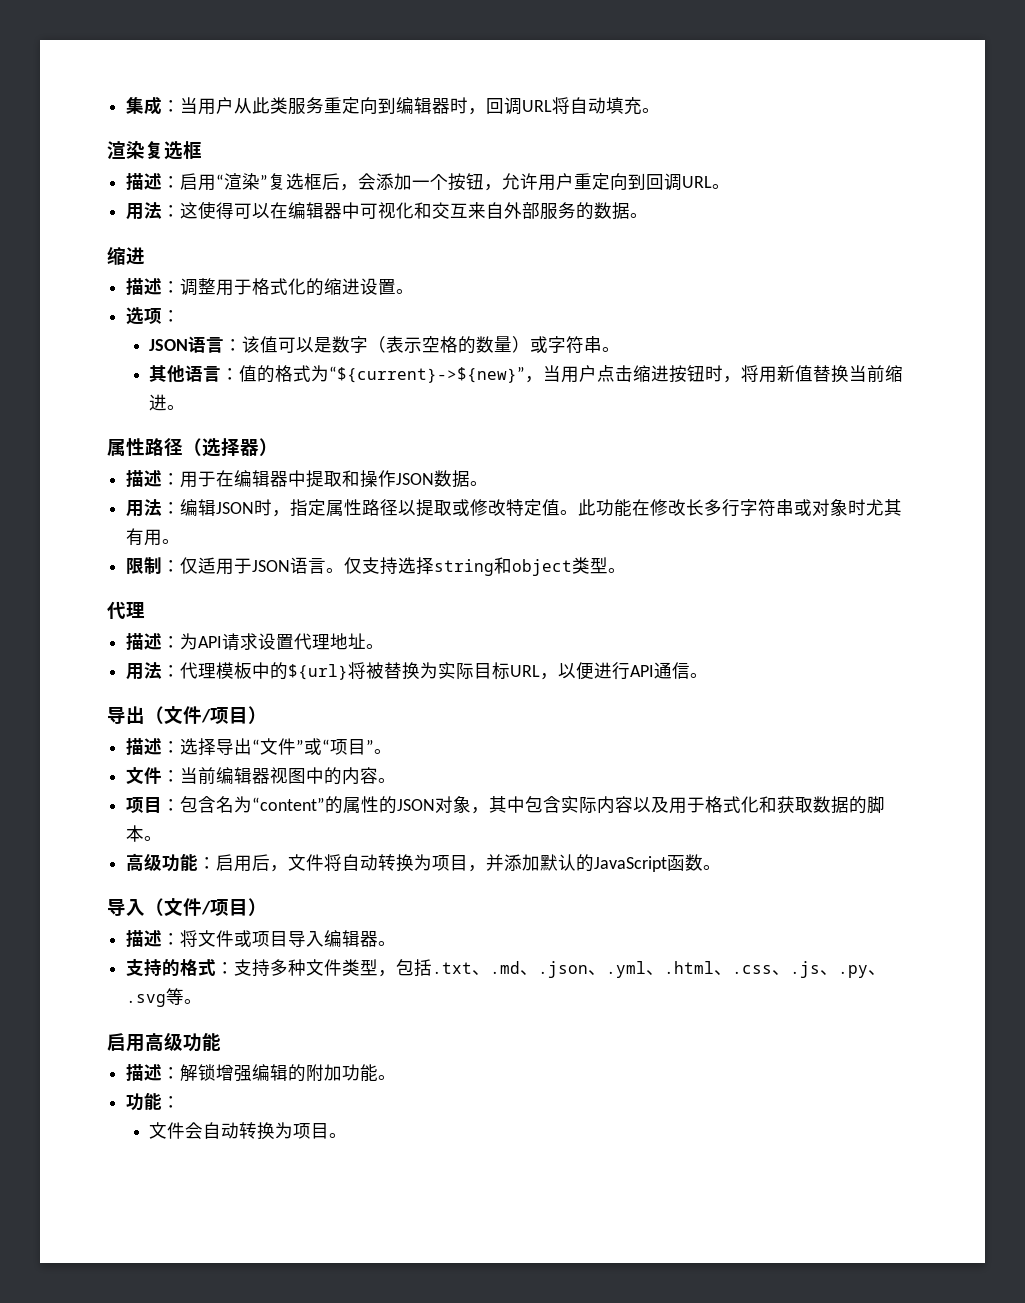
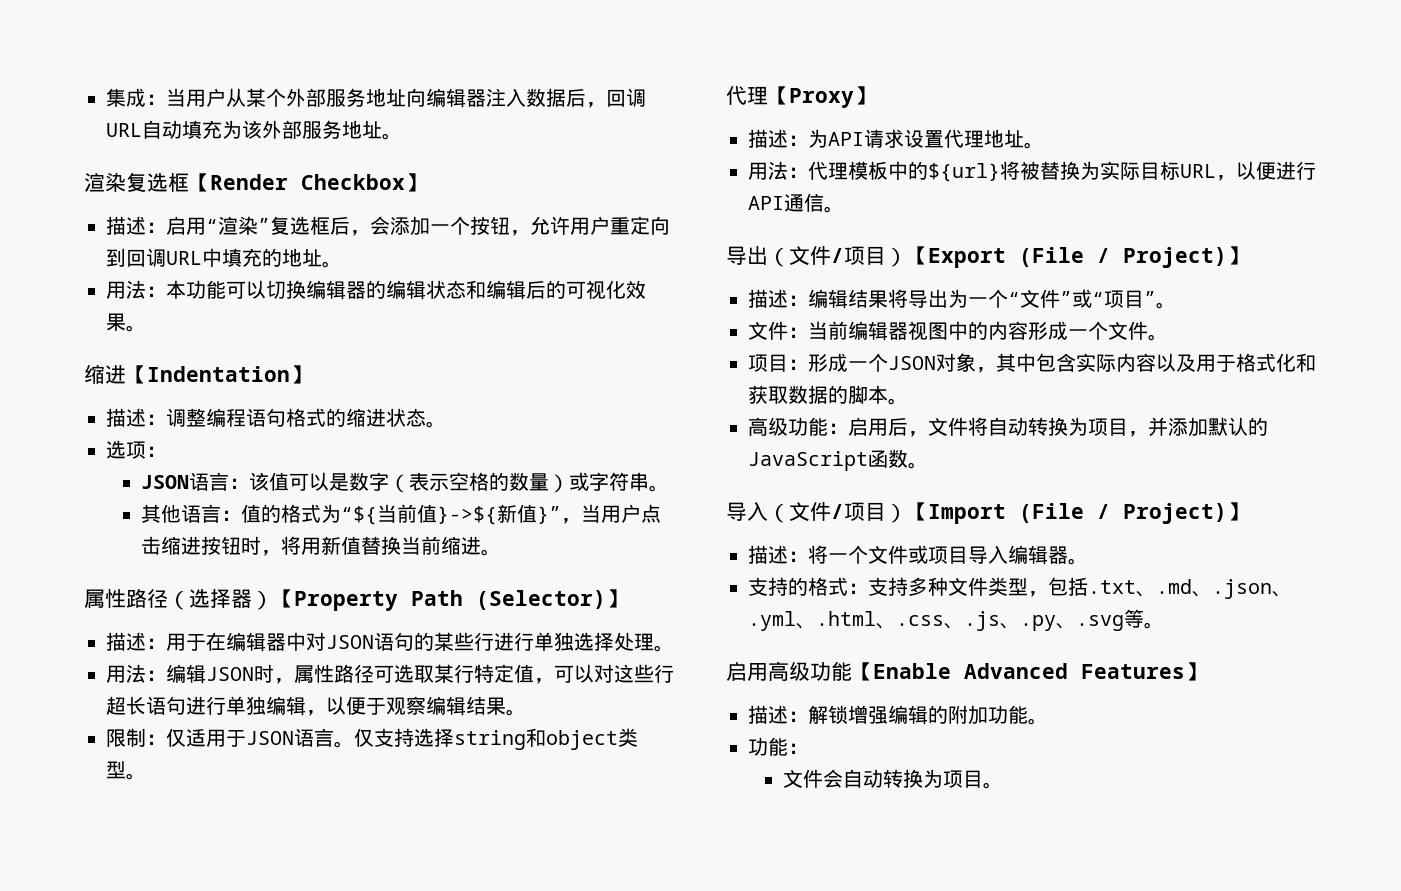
[252,97,469,115] 此类服务重定向到编辑器时 -> [246,88,586,108] 某个外部服务地址向编辑器注入数据后
[552,97,571,114] 将 -> (142, 130) none
(643, 106) none -> [222,120,382,139] 为该外部服务地址
(202, 150) none -> [189,173,426,192] 【Render Checkbox】
[712,184,731,189] [126,201,631,220] 。 // 用法：这使得可以在编辑器中可视化和交互来自外部服务的数据 -> [202,248,342,268] [106,280,646,300] [106,313,126,331] 中填充的地址。 // 用法：本功能可以切换编辑器的编辑状态和编辑后的可视化效果
(145, 256) none -> [126,365,311,384] 【Indentation】
[216,278,397,296] 用于格式化的缩进设置 -> [206,408,426,427] 编程语句格式的缩进状态
[329,366,526,383] “${current}->${new}” -> [341,504,562,525] “${当前值}->${新值}”
(278, 447) none -> [273,589,627,611] 【Property Path (Selector)】
[306,470,471,488] 提取和操作JSON数据 -> [306,632,654,651] 对JSON语句的某些行进行单独选择处理
[290,499,903,517] [126,528,163,546] 指定属性路径以提取或修改特定值。此功能在修改长多行字符串或对象时尤其有用 -> [294,664,674,684] [106,696,506,716] 属性路径可选取某行特定值，可以对这些行超长语句进行单独编辑，以便于观察编辑结果
(145, 610) none -> [768,86,875,108] 【Proxy】
[126,738,253,756] // 描述：选择导出 -> [907,246,1248,268] [748,289,1008,309] 【Export (File / Project)】 // 描述：编辑结果将导出为一个
(379, 775) none -> [1028,321,1148,340] 形成一个文件
[180,796,398,814] 包含名为“content”的属性的 -> [808,353,888,372] 形成一个
(267, 907) none -> [907,502,1248,524] 【Import (File / Project)】
(199, 938) none -> [828,545,868,564] 一个
(221, 1042) none -> [852,662,1206,681] 【Enable Advanced Features】

